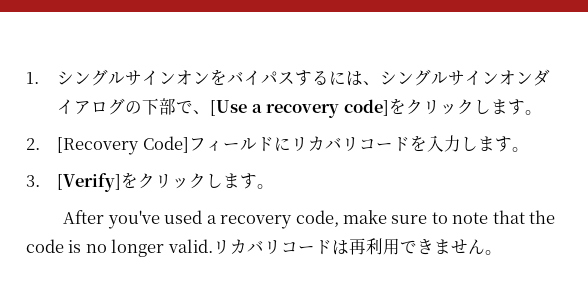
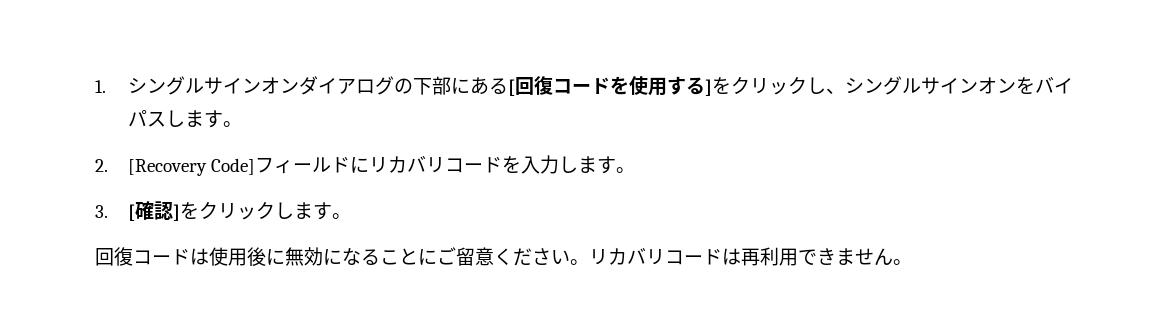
[210,69,551,86] [57,98,474,118] をバイパスするには、シングルサインオンダイアログの下部で、[Use a recovery code]をクリック -> [299,76,1074,96] [128,110,167,127] ダイアログの下部にある[回復コードを使用する]をクリックし、シングルサインオンをバイパス
[57,172,275,192] [63,210,556,229] [26,239,213,257] [Verify]をクリックします。 // After you've used a recovery code, make sure to note that the code is no longer valid. -> [128,201,352,221] [95,247,589,266] [確認]をクリックします。 // 回復コードは使用後に無効になることにご留意ください。

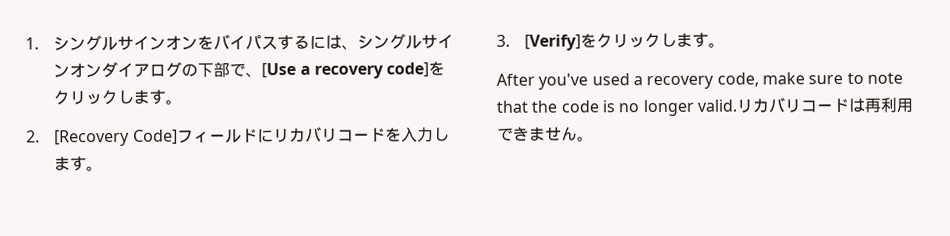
[299,76,1074,96] [128,110,167,127] ダイアログの下部にある[回復コードを使用する]をクリックし、シングルサインオンをバイパス -> [197,33,455,51] [53,61,446,79] [53,89,119,106] をバイパスするには、シングルサインオンダイアログの下部で、[Use a recovery code]をクリック
[128,201,352,221] [95,247,589,266] [確認]をクリックします。 // 回復コードは使用後に無効になることにご留意ください。 -> [524,32,726,51] [496,72,903,90] [496,99,737,117] [Verify]をクリックします。 // After you've used a recovery code, make sure to note that the code is no longer valid.

